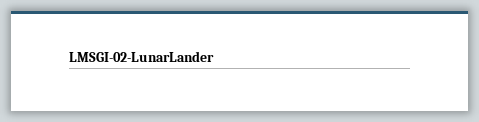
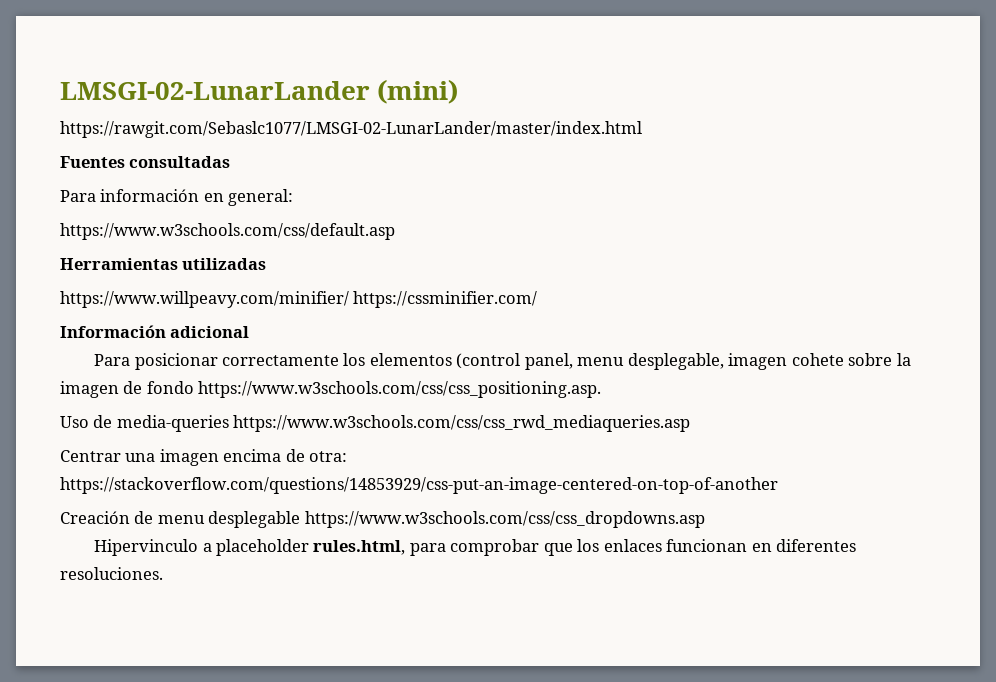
(214, 56) none -> [377,79,459,104] [60,121,642,138] [60,156,231,168] [60,189,294,206] [60,223,395,240] [60,258,267,270] [60,291,538,308] [60,325,250,338] [94,353,911,370] [60,381,602,398] [60,415,691,432] [60,449,348,466] [60,477,778,494] [60,511,705,528] [94,539,857,556] [60,567,163,580] (mini) // https://rawgit.com/Sebaslc1077/LMSGI-02-LunarLander/master/index.html // Fuentes consultadas // Para información en general: // https://www.w3schools.com/css/default.asp // Herramientas utilizadas // https://www.willpeavy.com/minifier/ https://cssminifier.com/ // Información adicional // Para posicionar correctamente los elementos (control panel, menu desplegable, imagen cohete sobre la imagen de fondo https://www.w3schools.com/css/css_positioning.asp. // Uso de media-queries https://www.w3schools.com/css/css_rwd_mediaqueries.asp // Centrar una imagen encima de otra: https://stackoverflow.com/questions/14853929/css-put-an-image-centered-on-top-of-another // Creación de menu desplegable https://www.w3schools.com/css/css_dropdowns.asp // Hipervinculo a placeholder rules.html, para comprobar que los enlaces funcionan en diferentes resoluciones.

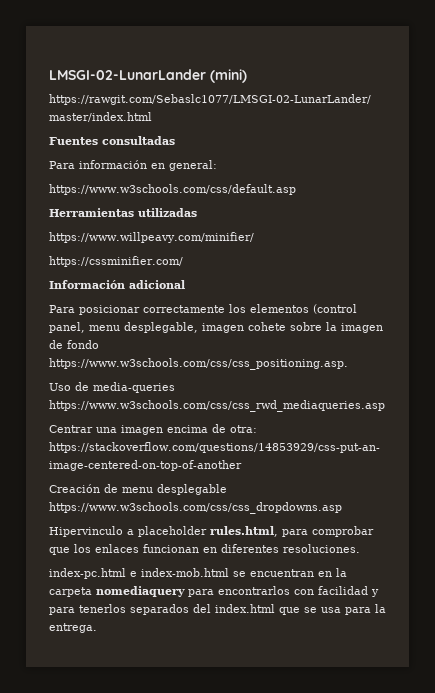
(349, 299) none -> (254, 237) //
(163, 573) none -> [49,568,347,579] [49,586,379,597] [49,604,386,615] [49,623,97,633] // index-pc.html e index-mob.html se encuentran en la carpeta nomediaquery para encontrarlos con facilidad y para tenerlos separados del index.html que se usa para la entrega.

